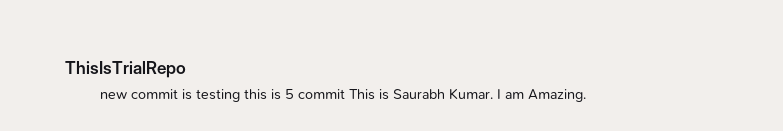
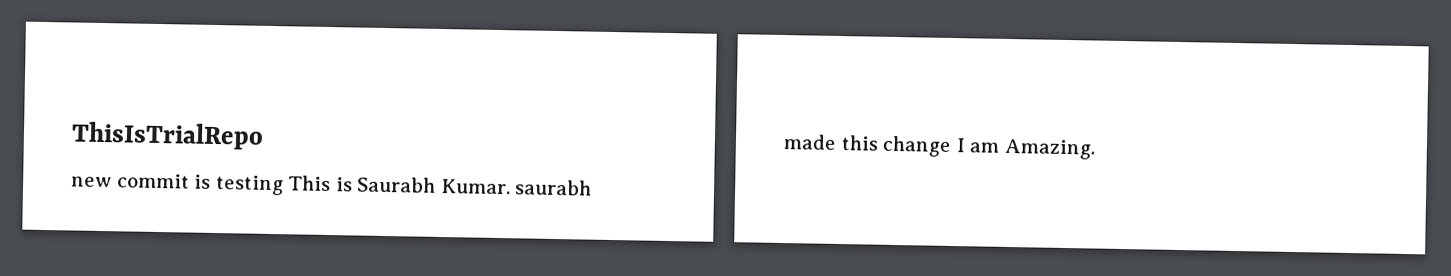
[244,88,494,100] this is 5 commit This is Saurabh Kumar. -> [288,175,593,196] [783,134,953,157] This is Saurabh Kumar. saurabh made this change

